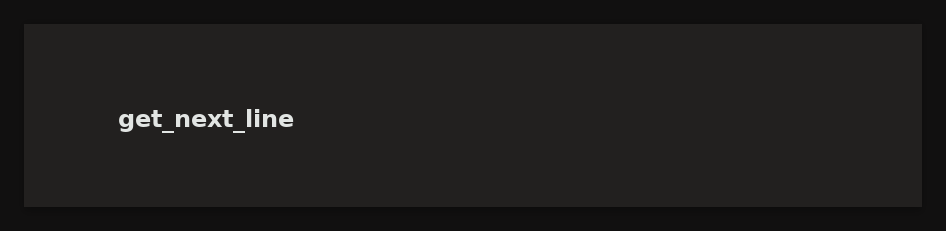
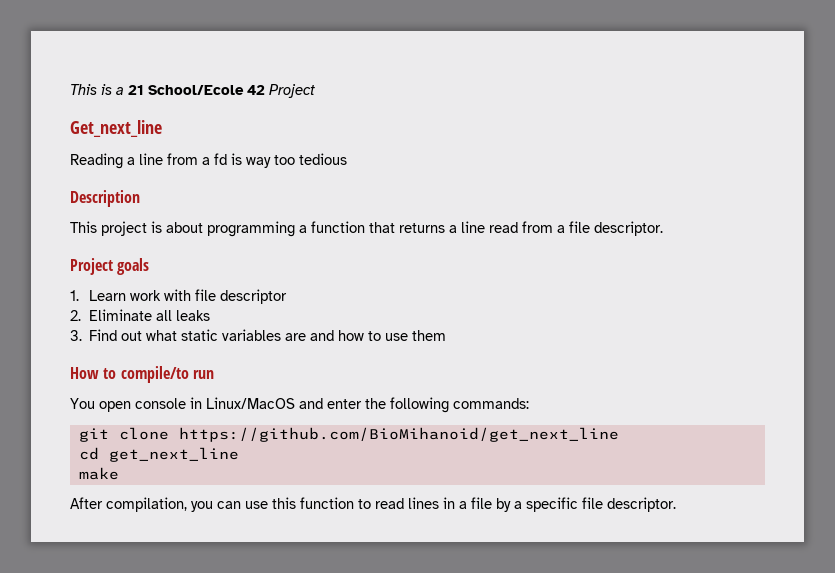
[118,109,294,133] get_next_line -> [70,84,315,98] [70,120,162,137] [70,153,347,169] [70,190,140,207] [70,221,663,237] [70,258,150,275] [70,289,288,304] [70,309,211,321] [70,329,447,341] [70,366,214,383] [70,397,529,413] [78,427,619,442] [78,447,239,462] [78,467,119,480] [70,497,676,512] This is a 21 School/Ecole 42 Project // Get_next_line // Reading a line from a fd is way too tedious // Description // This project is about programming a function that returns a line read from a file descriptor. // Project goals // 1. Learn work with file descriptor // 2. Eliminate all leaks // 3. Find out what static variables are and how to use them // How to compile/to run // You open console in Linux/MacOS and enter the following commands: // git clone https://github.com/BioMihanoid/get_next_line // cd get_next_line // make // After compilation, you can use this function to read lines in a file by a specific file descriptor.

